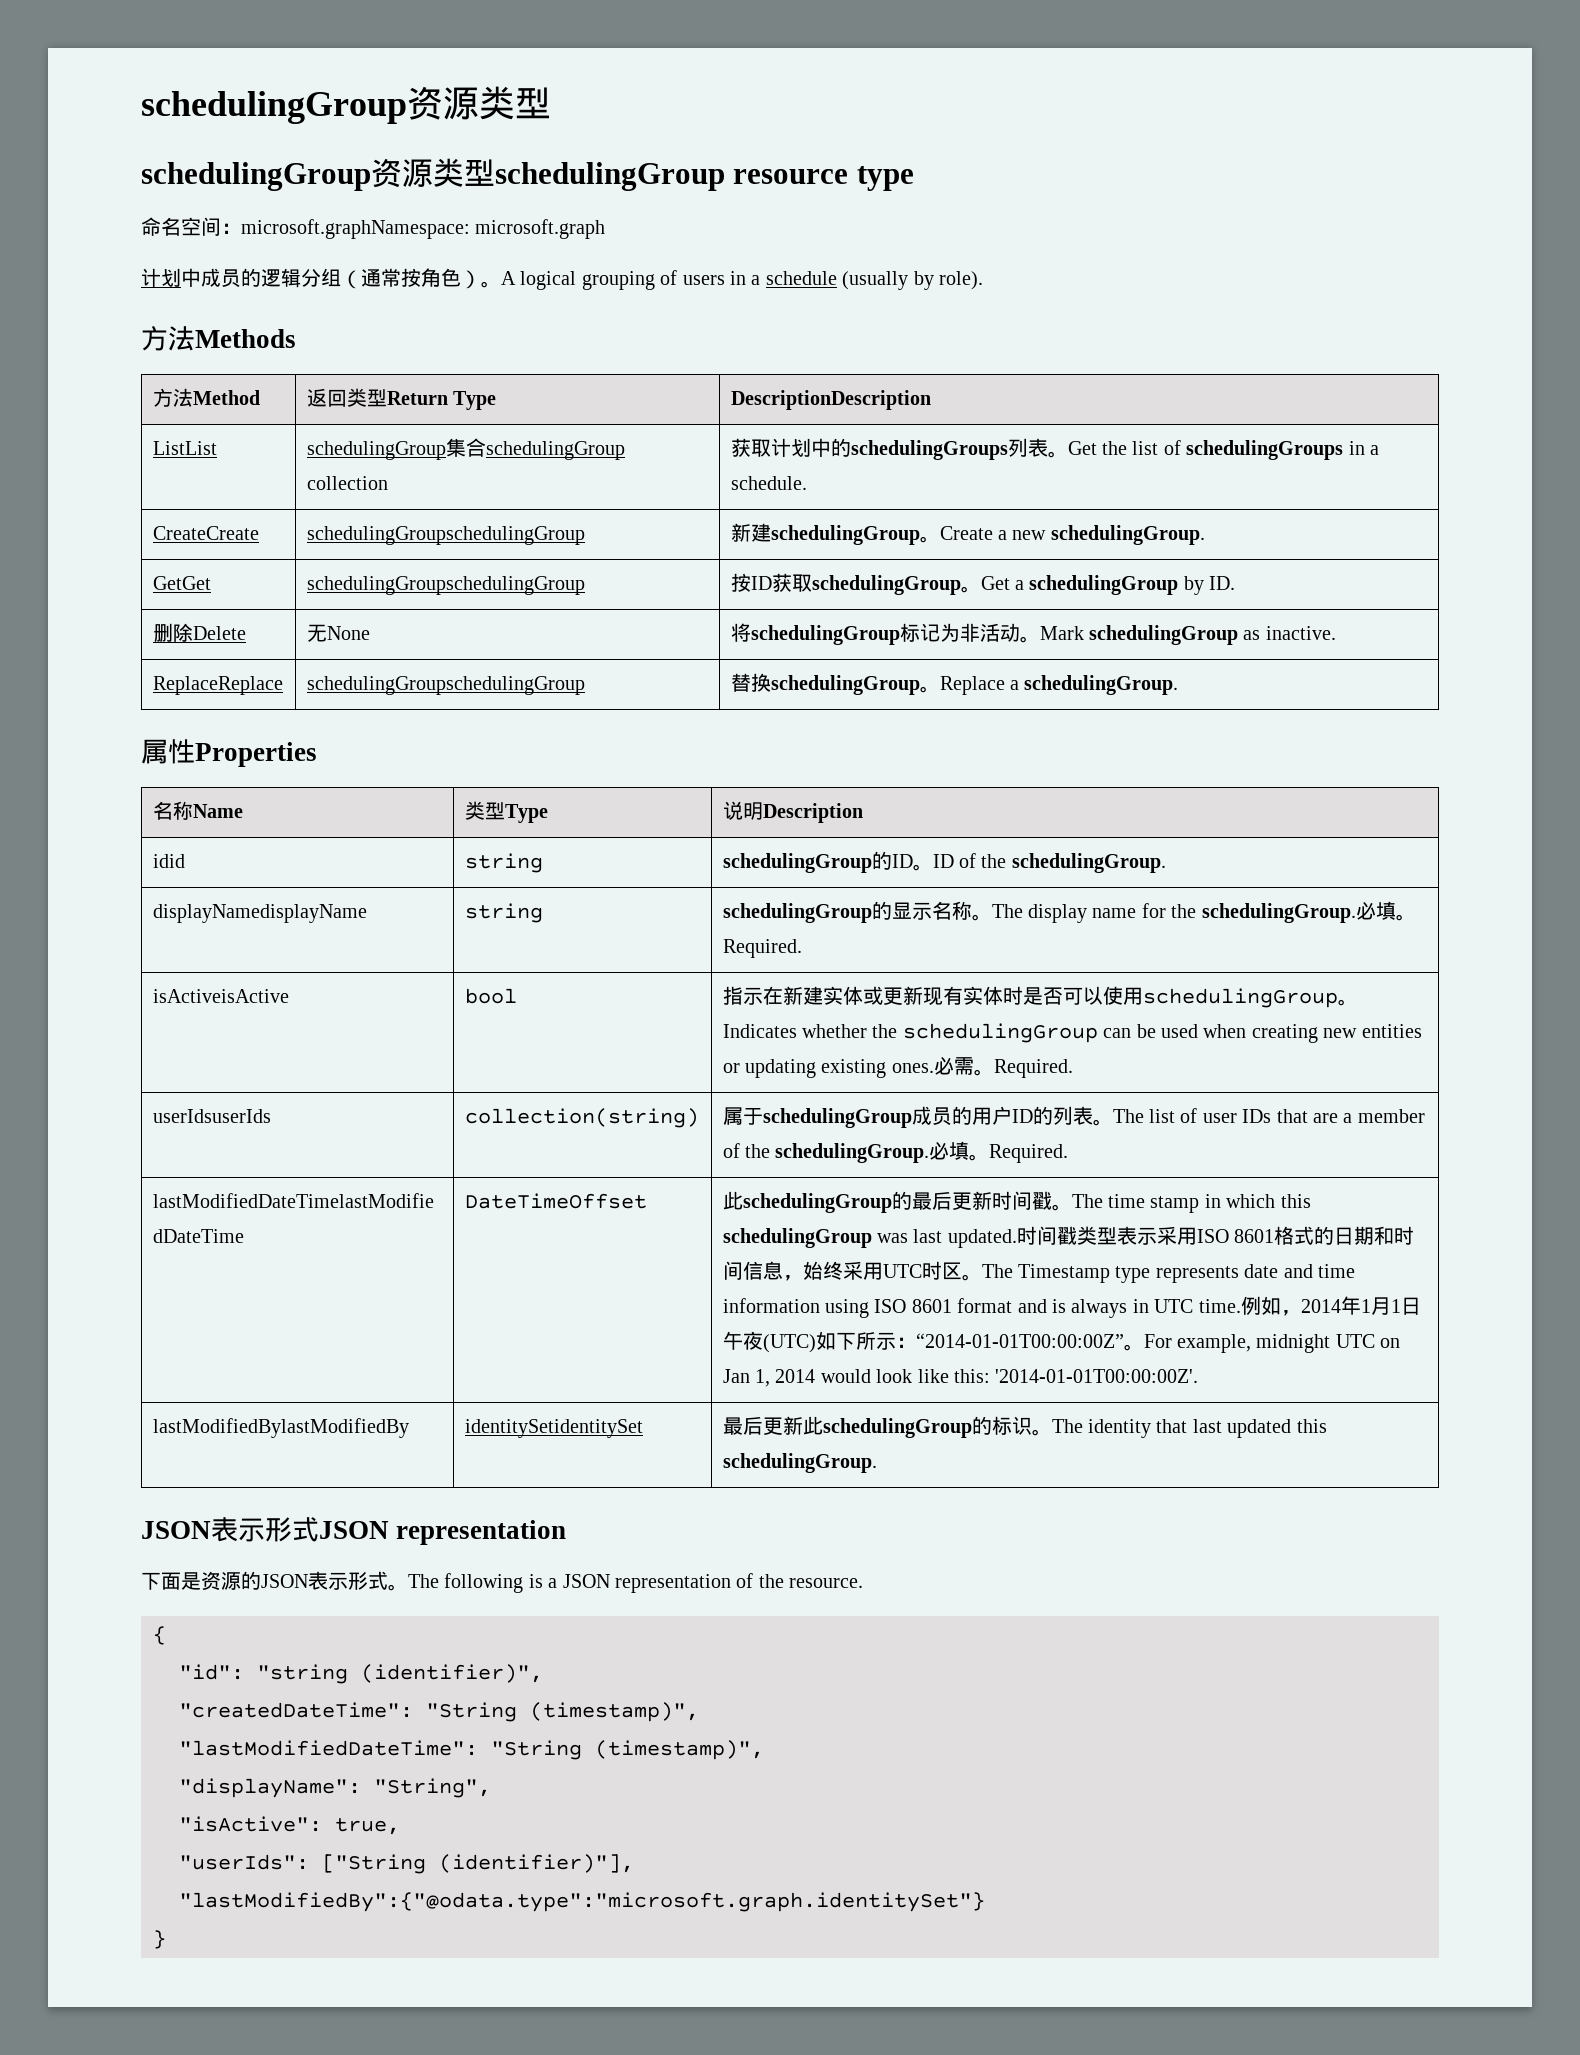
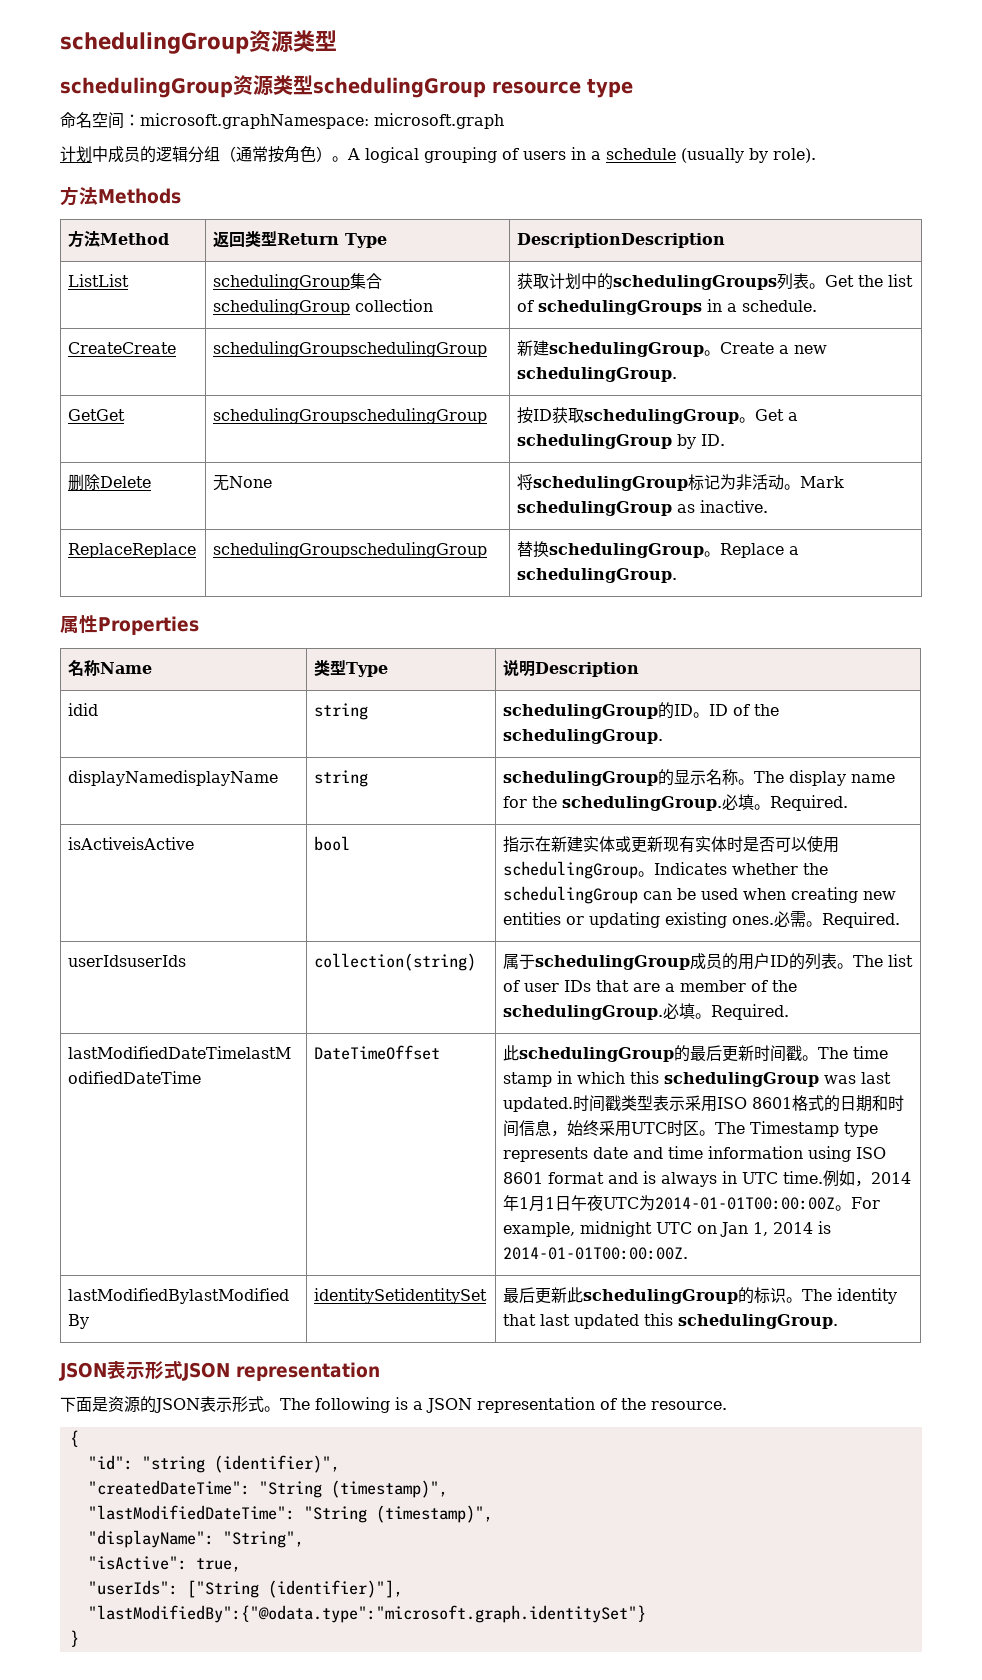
[762,1331,1124,1353] (UTC)如下所示：“2014-01-01T00:00:00Z” -> [603,1195,836,1211] UTC为2014-01-01T00:00:00Z
[820,1369,1199,1383] would look like this: '2014-01-01T00:00:00Z'. -> [818,1221,832,1234] [503,1247,689,1260] is 2014-01-01T00:00:00Z.

